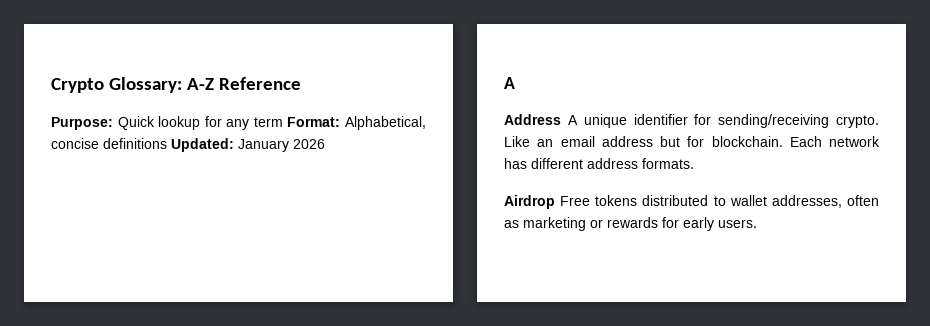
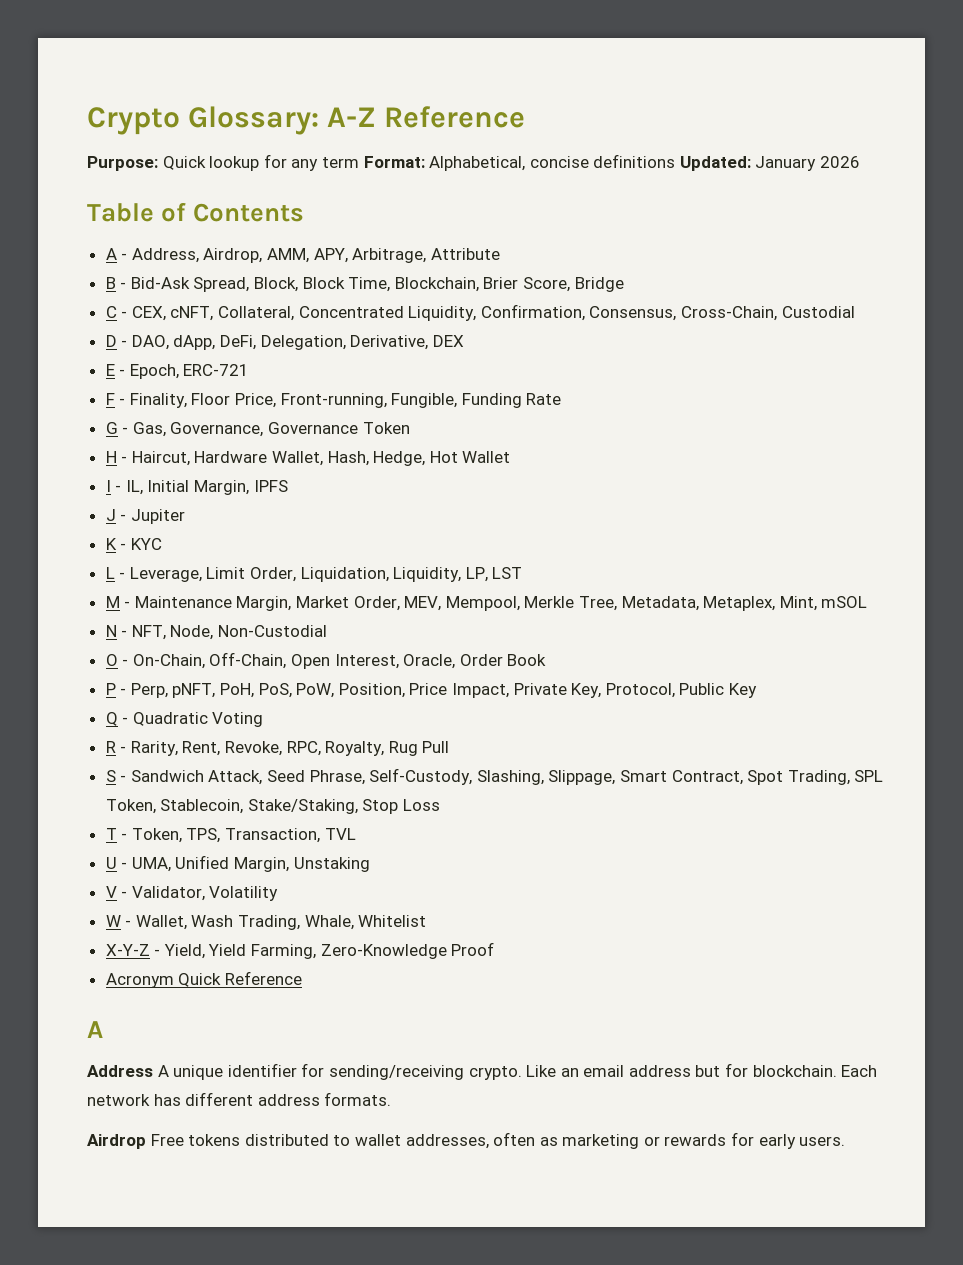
(325, 144) none -> [87,202,305,222] [105,248,500,263] [105,277,624,292] [105,304,855,321] [105,335,464,350] [105,364,250,379] [105,393,562,408] [105,422,410,437] [105,451,511,466] [105,480,288,495] [105,509,185,524] [105,538,162,550] [105,567,523,582] [105,596,868,611] [105,625,328,640] [105,652,547,669] [105,683,757,698] [105,712,264,727] [105,741,450,756] [105,768,884,785] [105,799,441,814] [105,828,356,843] [105,855,370,872] [105,886,279,901] [105,915,427,930] [105,942,495,959] [105,971,302,988] // Table of Contents // A - Address, Airdrop, AMM, APY, Arbitrage, Attribute // B - Bid-Ask Spread, Block, Block Time, Blockchain, Brier Score, Bridge // C - CEX, cNFT, Collateral, Concentrated Liquidity, Confirmation, Consensus, Cross-Chain, Custodial // D - DAO, dApp, DeFi, Delegation, Derivative, DEX // E - Epoch, ERC-721 // F - Finality, Floor Price, Front-running, Fungible, Funding Rate // G - Gas, Governance, Governance Token // H - Haircut, Hardware Wallet, Hash, Hedge, Hot Wallet // I - IL, Initial Margin, IPFS // J - Jupiter // K - KYC // L - Leverage, Limit Order, Liquidation, Liquidity, LP, LST // M - Maintenance Margin, Market Order, MEV, Mempool, Merkle Tree, Metadata, Metaplex, Mint, mSOL // N - NFT, Node, Non-Custodial // O - On-Chain, Off-Chain, Open Interest, Oracle, Order Book // P - Perp, pNFT, PoH, PoS, PoW, Position, Price Impact, Private Key, Protocol, Public Key // Q - Quadratic Voting // R - Rarity, Rent, Revoke, RPC, Royalty, Rug Pull // S - Sandwich Attack, Seed Phrase, Self-Custody, Slashing, Slippage, Smart Contract, Spot Trading, SPL Token, Stablecoin, Stake/Staking, Stop Loss // T - Token, TPS, Transaction, TVL // U - UMA, Unified Margin, Unstaking // V - Validator, Volatility // W - Wallet, Wash Trading, Whale, Whitelist // X-Y-Z - Yield, Yield Farming, Zero-Knowledge Proof // Acronym Quick Reference

